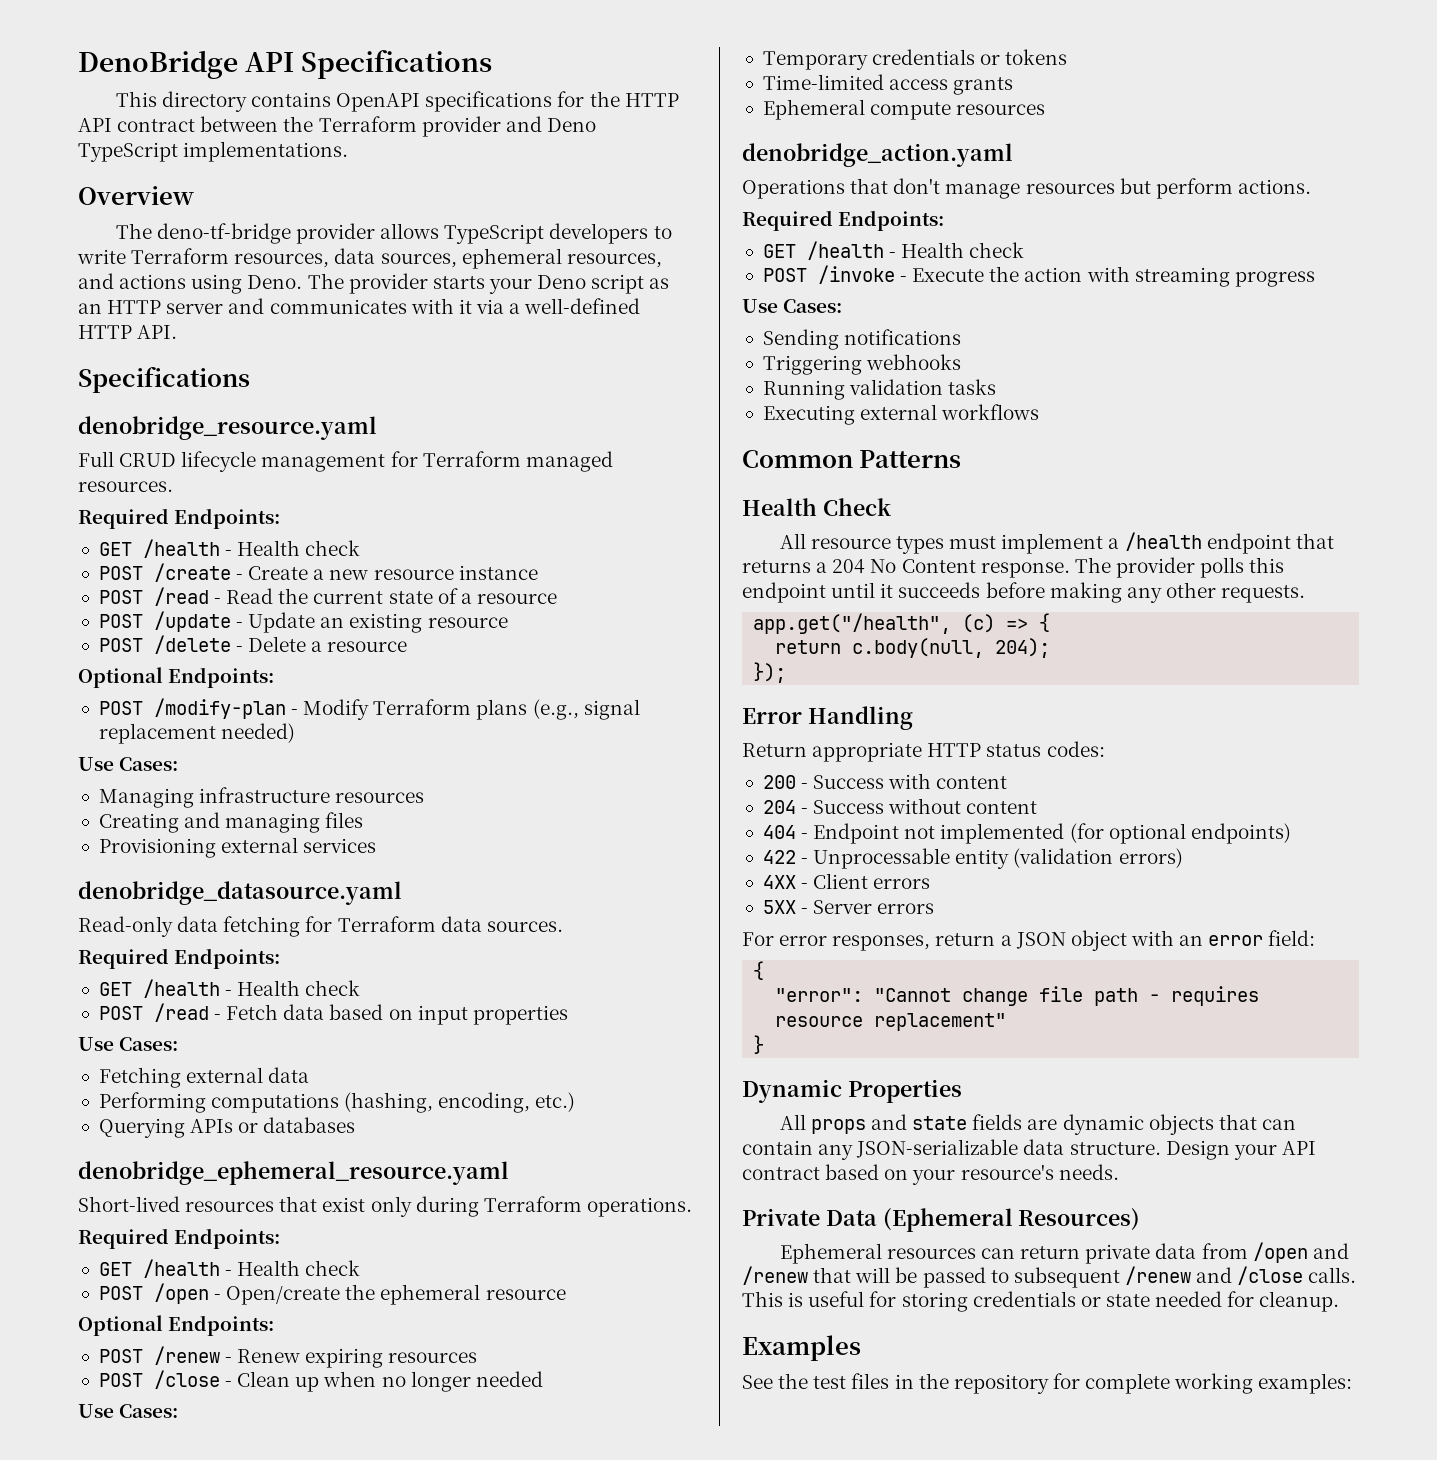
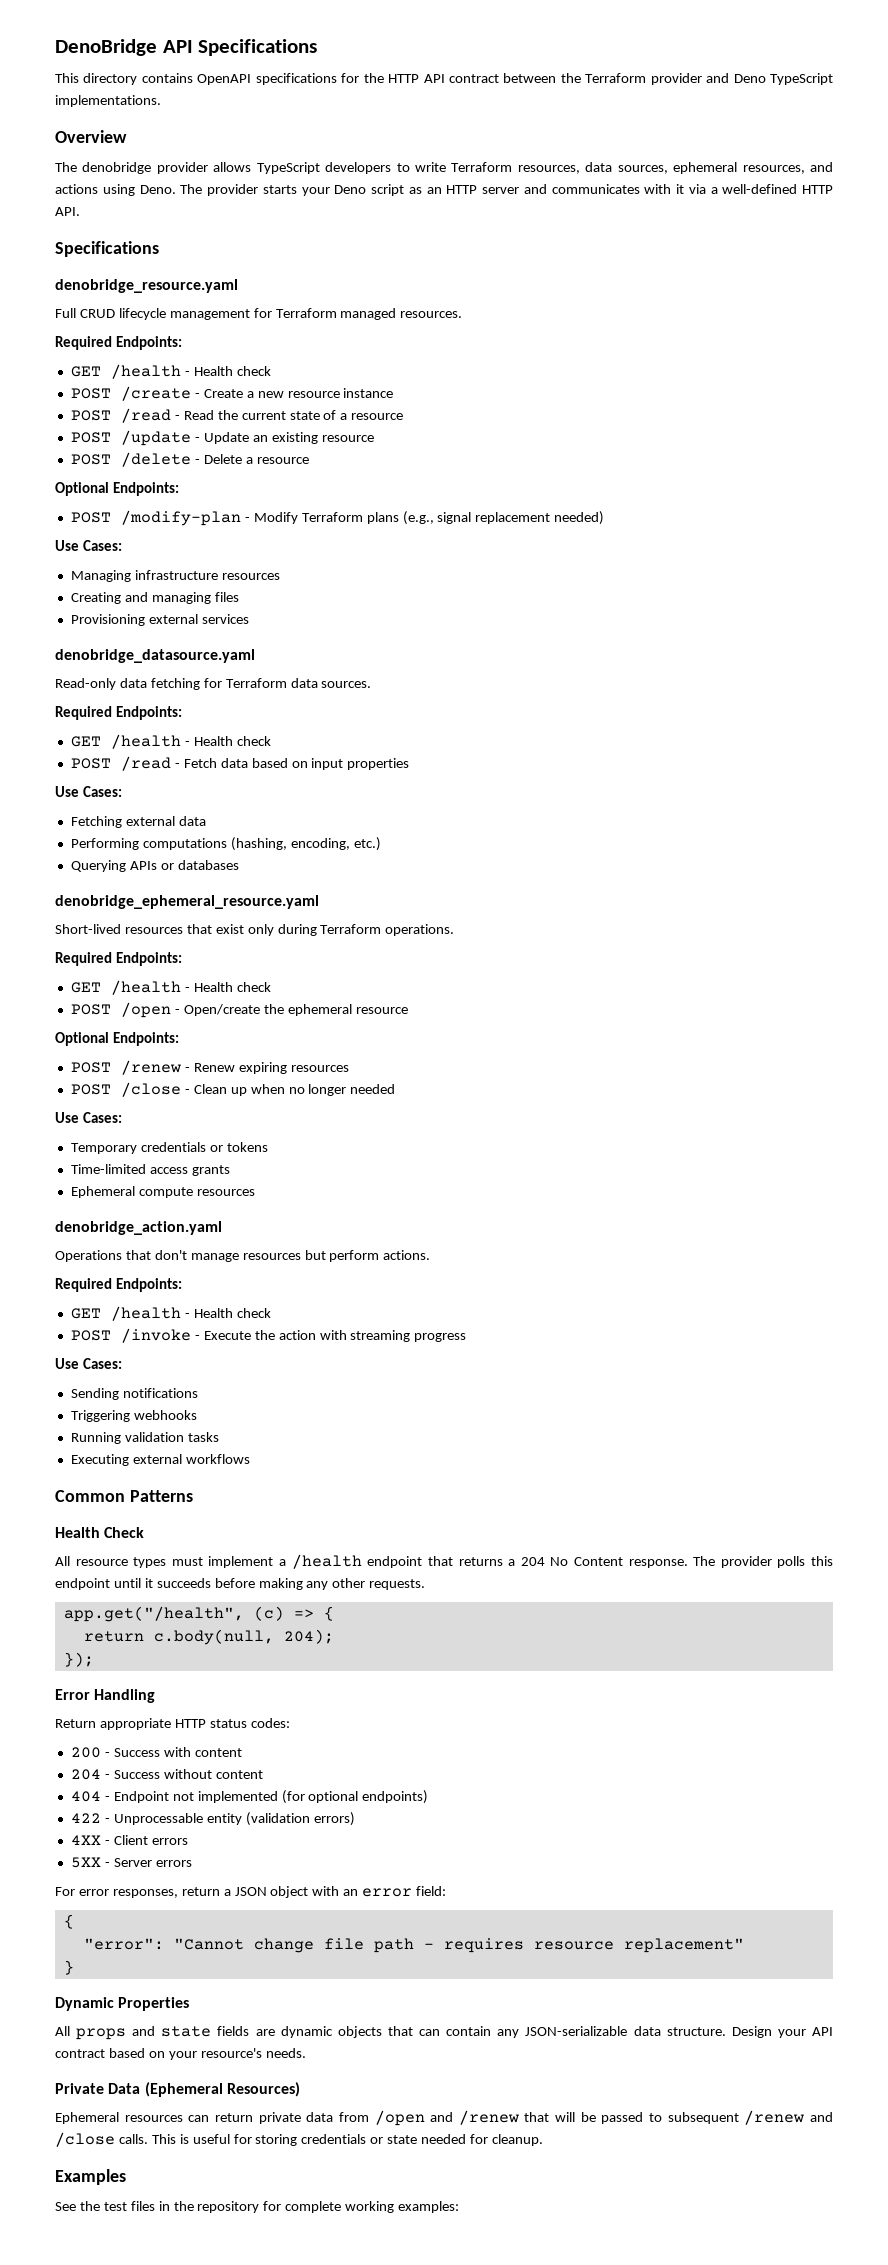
[156,223,291,244] deno-tf-bridge -> [82,162,152,174] denobridge

